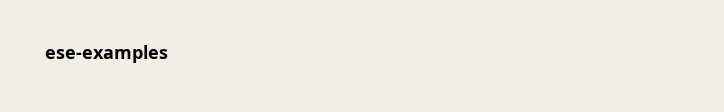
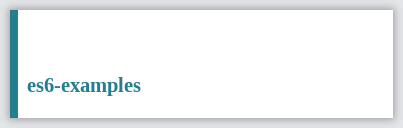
[45,45,168,63] ese-examples -> [27,77,141,96] es6-examples

